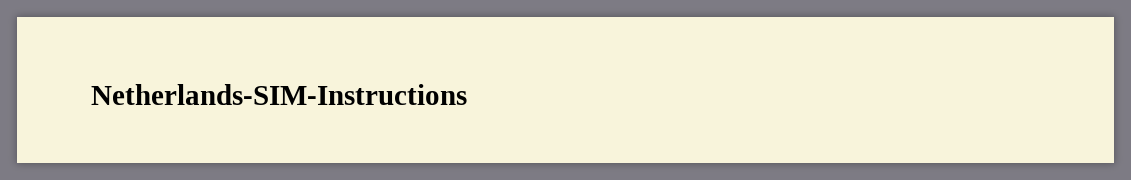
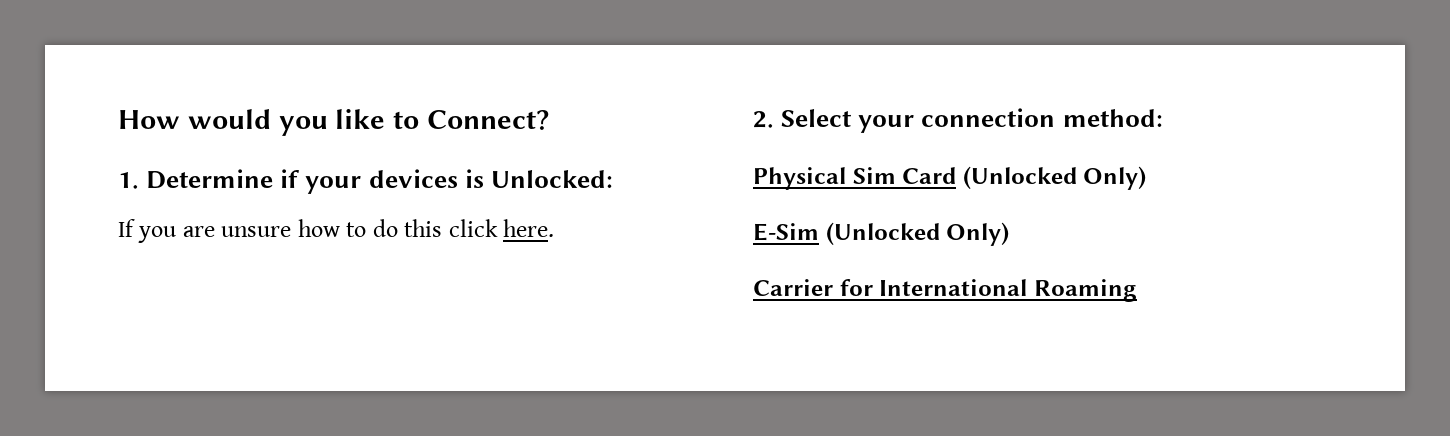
[91,84,467,105] Netherlands-SIM-Instructions -> [118,109,550,136] [118,169,613,194] [118,219,555,243] [753,108,1163,133] [753,166,1147,190] [753,222,1010,246] [753,279,1137,302] How would you like to Connect? // 1. Determine if your devices is Unlocked: // If you are unsure how to do this click here. // 2. Select your connection method: // Physical Sim Card (Unlocked Only) // E-Sim (Unlocked Only) // Carrier for International Roaming

